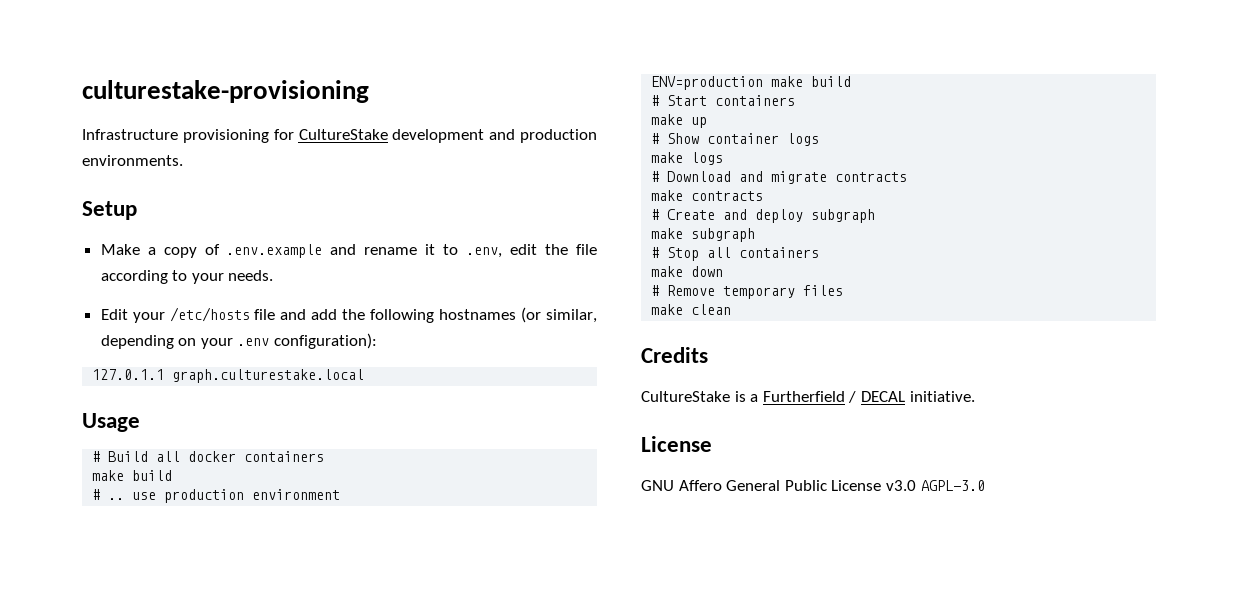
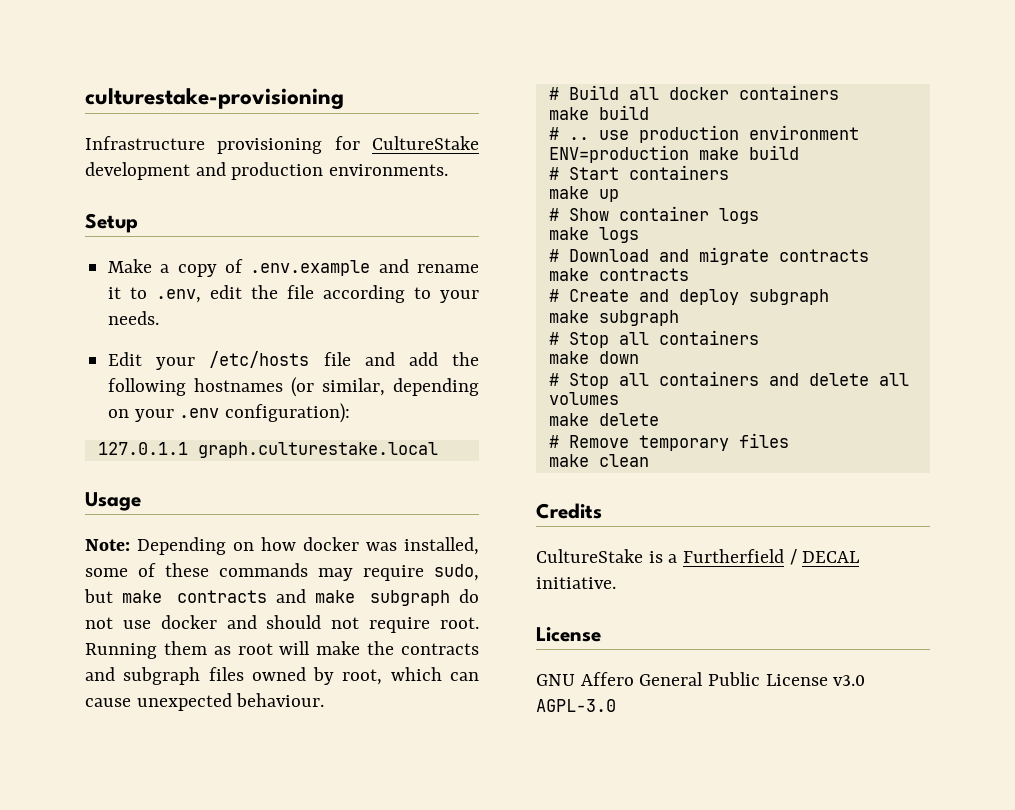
(140, 422) none -> [85,537,479,555] [85,563,479,581] [84,589,479,606] [85,615,479,633] [85,641,479,659] [85,667,479,685] [85,693,325,711] // Note: Depending on how docker was installed, some of these commands may require sudo, but make contracts and make subgraph do not use docker and should not require root. Running them as root will make the contracts and subgraph files owned by root, which can cause unexpected behaviour.
(724, 271) none -> [548,371,909,389] [548,392,619,405] [548,413,659,426] // # Stop all containers and delete all volumes // make delete

